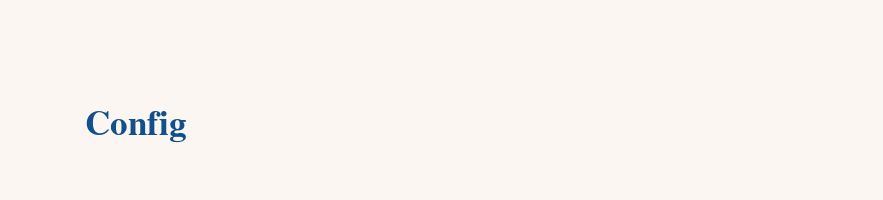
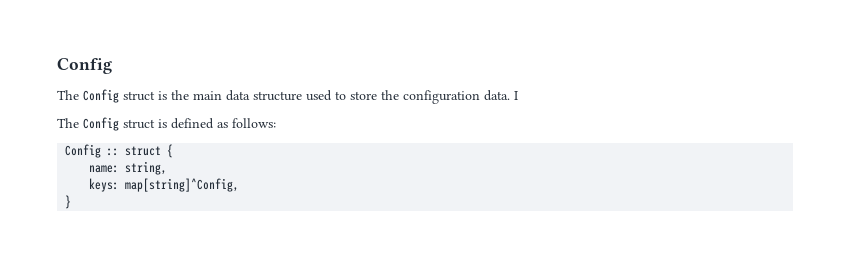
[85,111,187,143] Config -> [57,58,112,74] [57,89,518,104] [57,117,276,131] [65,144,174,158] [89,161,168,175] [89,178,240,192] [65,195,72,209] Config // The Config struct is the main data structure used to store the configuration data. I // The Config struct is defined as follows: // Config :: struct { // name: string, // keys: map[string]^Config, // }

